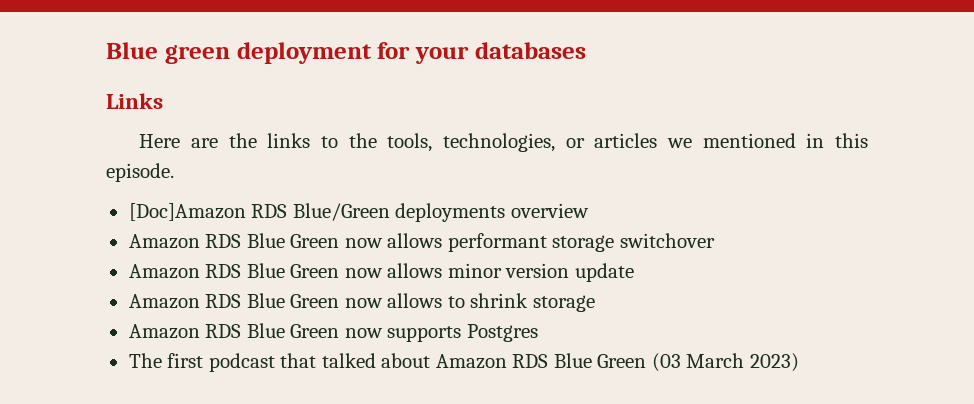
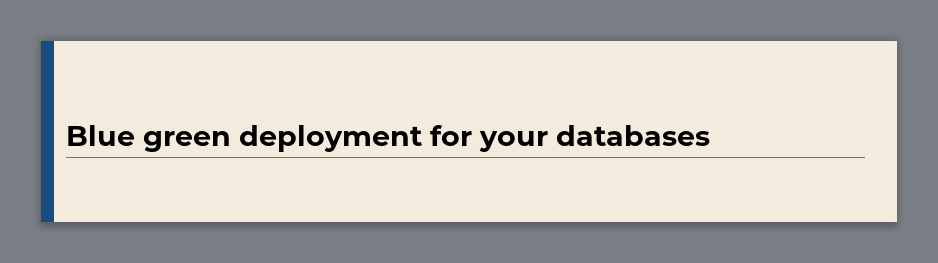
[106,93,163,109] [139,133,869,152] [106,163,174,182] [128,203,589,222] [128,233,715,252] [128,263,634,282] [128,293,595,312] [128,323,538,342] [128,353,799,372] // Links // Here are the links to the tools, technologies, or articles we mentioned in this episode. // [Doc]Amazon RDS Blue/Green deployments overview // Amazon RDS Blue Green now allows performant storage switchover // Amazon RDS Blue Green now allows minor version update // Amazon RDS Blue Green now allows to shrink storage // Amazon RDS Blue Green now supports Postgres // The first podcast that talked about Amazon RDS Blue Green (03 March 2023) -> (710, 135) none

